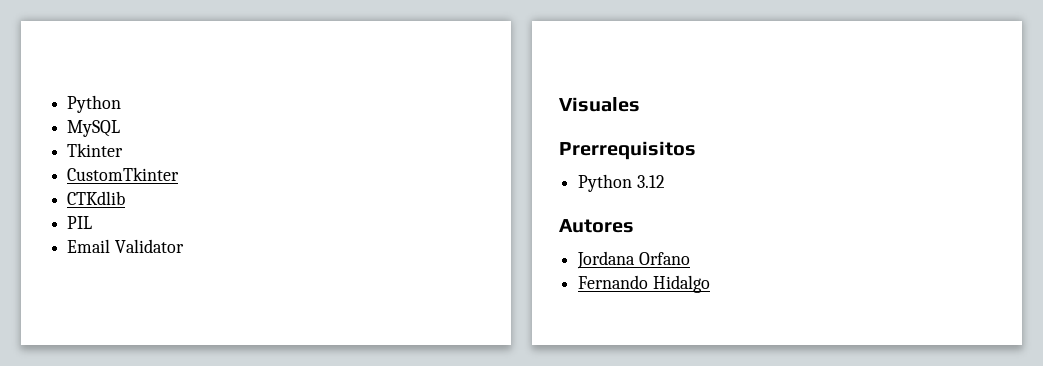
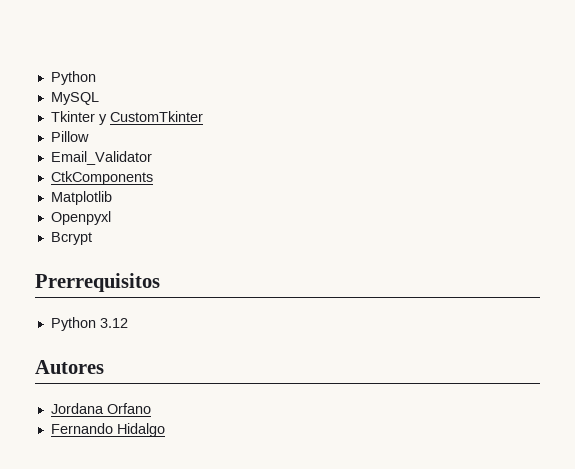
(124, 150) // -> [98,114,107,125] y
[67,191,126,205] [67,216,93,229] [67,239,184,253] [559,97,640,112] CTKdlib // PIL // Email Validator // Visuales -> [50,131,89,142] [50,151,152,165] [50,171,153,185] [50,191,112,205] [50,211,111,225] [50,232,92,245] Pillow // Email_Validator // CtkComponents // Matplotlib // Openpyxl // Bcrypt

